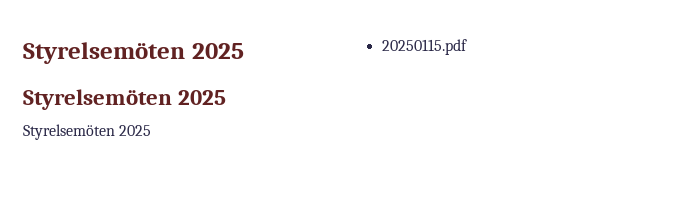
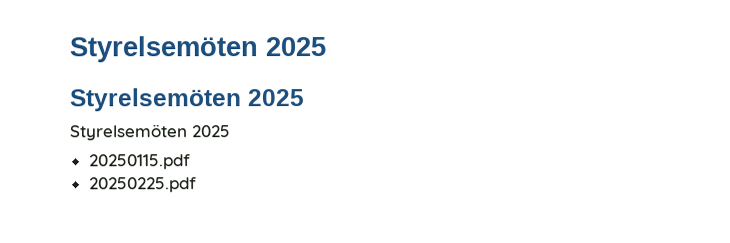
(467, 47) none -> [88,177,197,193] // 20250225.pdf

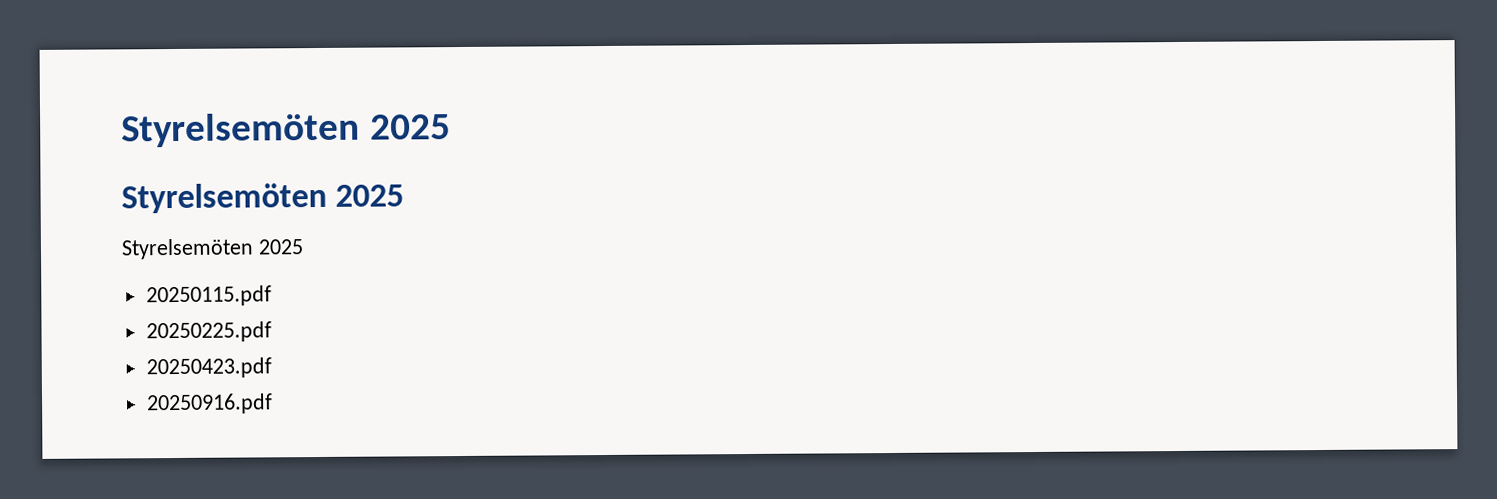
(197, 185) none -> [145,357,272,379] [145,393,273,415] // 20250423.pdf // 20250916.pdf

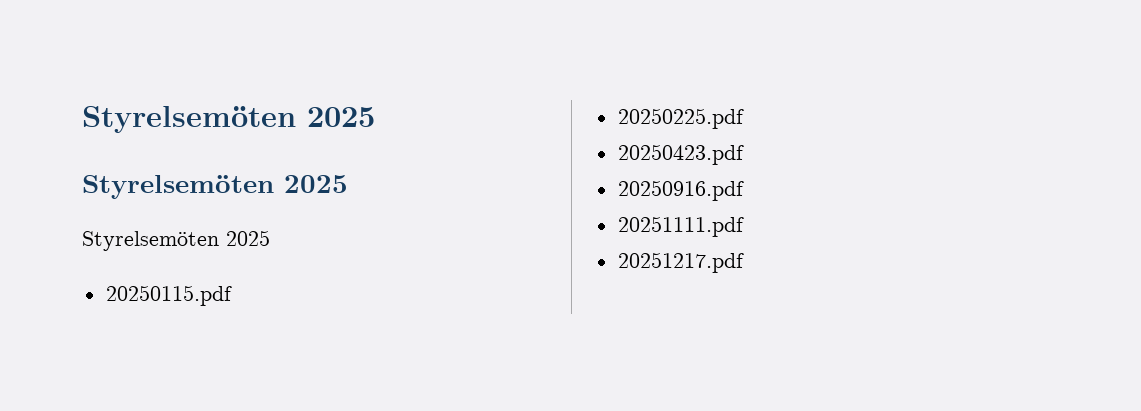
(273, 404) none -> [617,216,744,237] [617,252,744,273] // 20251111.pdf // 20251217.pdf

